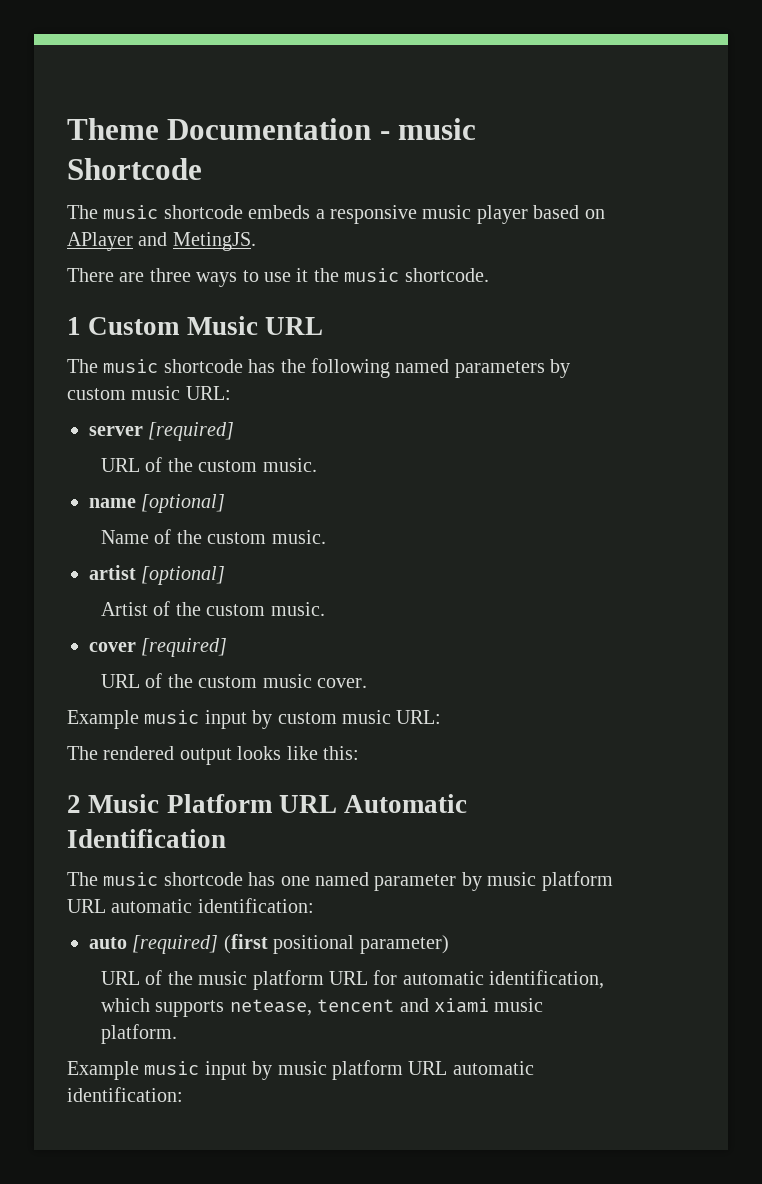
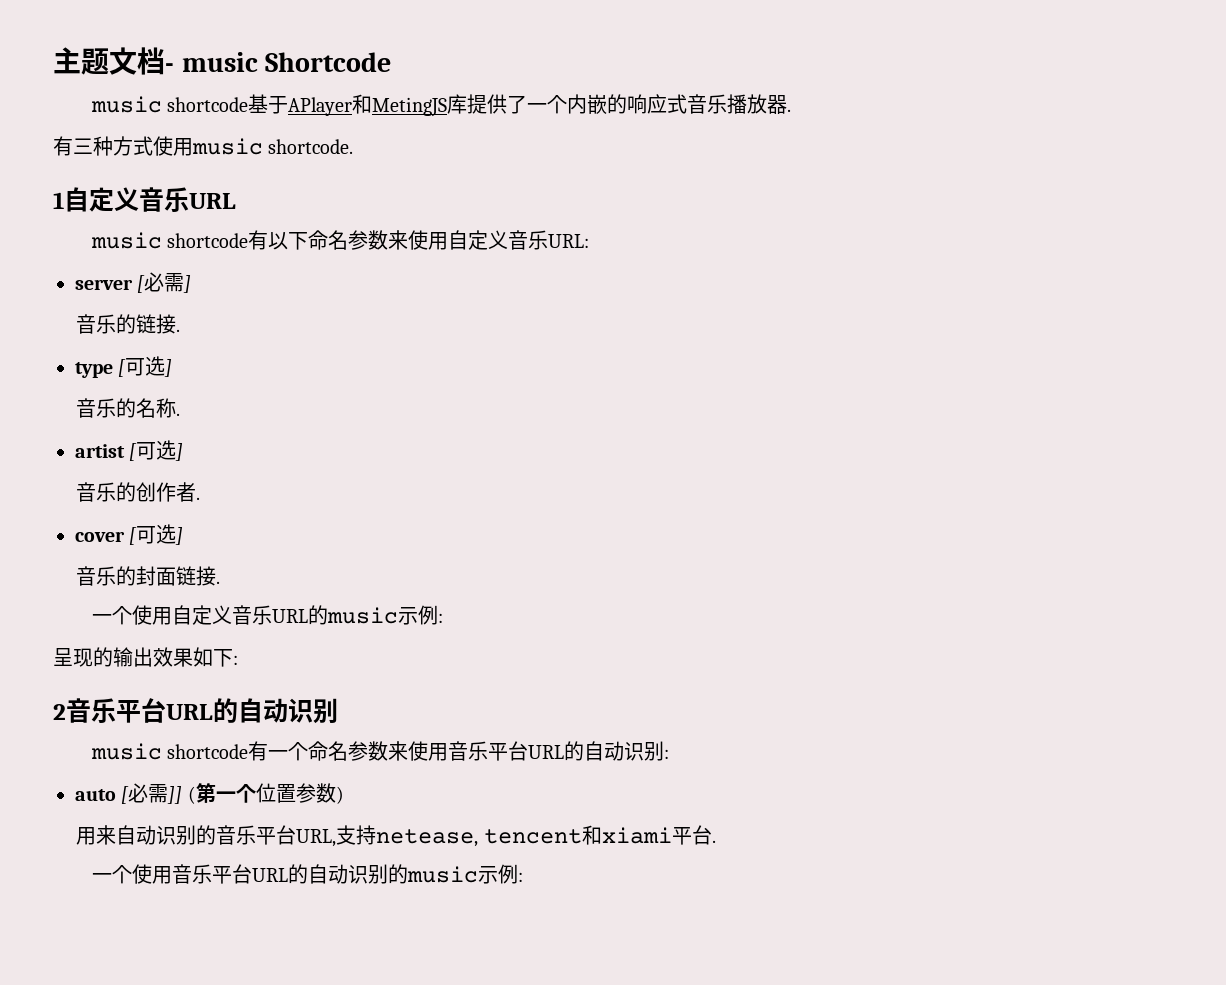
[67,118,372,140] Theme Documentation -> [53,47,165,75] 主题文档
[67,205,605,224] [67,232,256,251] [67,268,339,287] The music shortcode embeds a responsive music player based on APlayer and MetingJS. // There are three ways to use it the -> [90,94,792,117] [53,136,193,156] music shortcode基于APlayer和MetingJS库提供了一个内嵌的响应式音乐播放器. // 有三种方式使用
[88,316,258,335] Custom Music -> [64,187,189,213] 自定义音乐
[67,358,571,378] [67,386,231,400] [89,422,235,441] [101,457,317,472] [89,494,226,513] [101,529,326,544] [89,565,226,585] [101,601,325,616] [89,638,228,657] [101,673,368,688] [67,710,442,729] [67,746,359,765] [67,794,468,813] [67,829,226,848] [67,871,613,891] [67,898,314,913] [89,934,449,954] [101,970,605,990] [101,998,544,1017] [101,1024,178,1044] [67,1060,534,1080] [67,1087,183,1102] The music shortcode has the following named parameters by custom music URL: // server [required] // URL of the custom music. // name [optional] // Name of the custom music. // artist [optional] // Artist of the custom music. // cover [required] // URL of the custom music cover. // Example music input by custom music URL: // The rendered output looks like this: // 2 Music Platform URL Automatic Identification // The music shortcode has one named parameter by music platform URL automatic identification: // auto [required] (first positional parameter) // URL of the music platform URL for automatic identification, which supports netease, tencent and xiami music platform. // Example music input by music platform URL automatic identification: -> [90,230,590,250] [75,272,192,293] [76,314,181,334] [75,356,173,378] [76,398,181,418] [75,440,184,461] [76,482,201,502] [75,524,184,545] [76,566,221,586] [91,605,443,625] [53,647,238,667] [53,698,338,724] [90,741,670,761] [75,783,344,804] [76,825,716,847] [91,864,523,884] music shortcode有以下命名参数来使用自定义音乐URL: // server [必需] // 音乐的链接. // type [可选] // 音乐的名称. // artist [可选] // 音乐的创作者. // cover [可选] // 音乐的封面链接. // 一个使用自定义音乐URL的music示例: // 呈现的输出效果如下: // 2音乐平台URL的自动识别 // music shortcode有一个命名参数来使用音乐平台URL的自动识别: // auto [必需]] (第一个位置参数) // 用来自动识别的音乐平台URL,支持netease, tencent和xiami平台. // 一个使用音乐平台URL的自动识别的music示例:

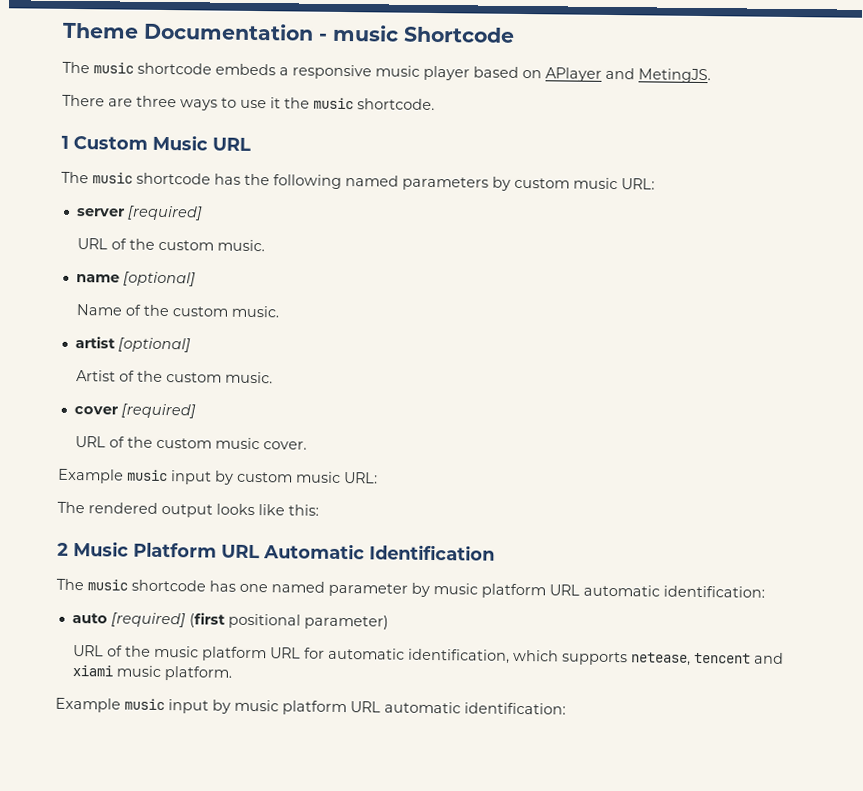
[53,47,165,75] 主题文档 -> [62,22,314,41] Theme Documentation
[90,94,792,117] [53,136,193,156] music shortcode基于APlayer和MetingJS库提供了一个内嵌的响应式音乐播放器. // 有三种方式使用 -> [62,61,711,84] [62,94,310,111] The music shortcode embeds a responsive music player based on APlayer and MetingJS. // There are three ways to use it the
[64,187,189,213] 自定义音乐 -> [73,134,208,151] Custom Music
[90,230,590,250] [75,272,192,293] [76,314,181,334] [75,356,173,378] [76,398,181,418] [75,440,184,461] [76,482,201,502] [75,524,184,545] [76,566,221,586] [91,605,443,625] [53,647,238,667] [53,698,338,724] [90,741,670,761] [75,783,344,804] [76,825,716,847] [91,864,523,884] music shortcode有以下命名参数来使用自定义音乐URL: // server [必需] // 音乐的链接. // type [可选] // 音乐的名称. // artist [可选] // 音乐的创作者. // cover [可选] // 音乐的封面链接. // 一个使用自定义音乐URL的music示例: // 呈现的输出效果如下: // 2音乐平台URL的自动识别 // music shortcode有一个命名参数来使用音乐平台URL的自动识别: // auto [必需]] (第一个位置参数) // 用来自动识别的音乐平台URL,支持netease, tencent和xiami平台. // 一个使用音乐平台URL的自动识别的music示例: -> [61,171,655,191] [75,205,203,221] [77,238,266,252] [75,271,196,287] [76,304,280,318] [74,336,191,353] [76,370,274,384] [73,403,196,419] [75,436,308,450] [58,468,378,485] [57,501,319,518] [57,541,495,561] [56,578,765,599] [71,612,389,630] [73,645,785,666] [72,665,233,681] [55,697,566,716] The music shortcode has the following named parameters by custom music URL: // server [required] // URL of the custom music. // name [optional] // Name of the custom music. // artist [optional] // Artist of the custom music. // cover [required] // URL of the custom music cover. // Example music input by custom music URL: // The rendered output looks like this: // 2 Music Platform URL Automatic Identification // The music shortcode has one named parameter by music platform URL automatic identification: // auto [required] (first positional parameter) // URL of the music platform URL for automatic identification, which supports netease, tencent and xiami music platform. // Example music input by music platform URL automatic identification:

